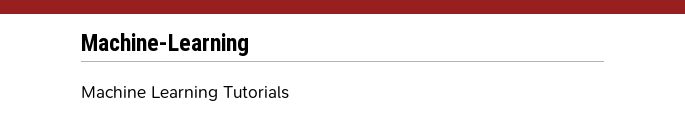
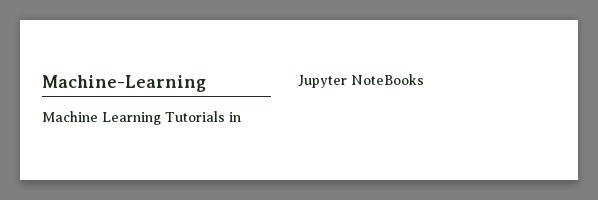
(289, 92) none -> [229,112,241,122] [298,74,424,88] in Jupyter NoteBooks

